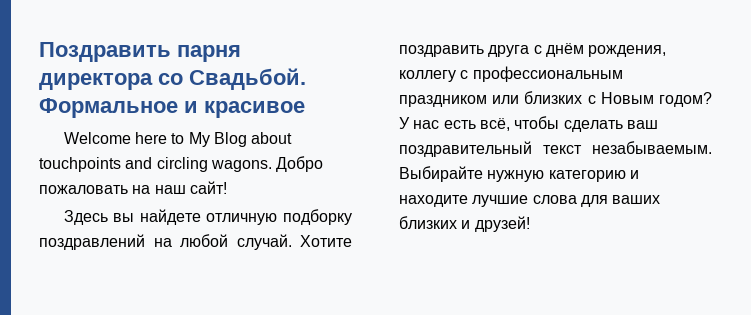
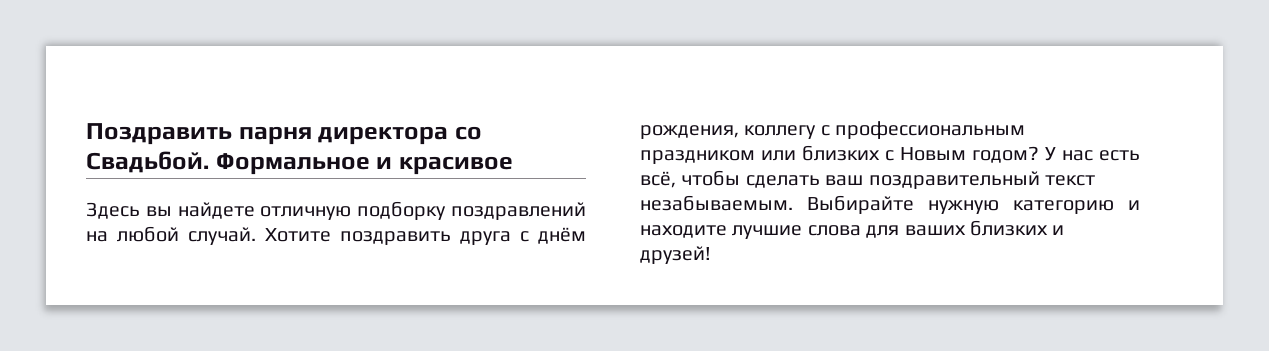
[63,132,293,147] [39,156,324,172] [39,181,227,194] // Welcome here to My Blog about touchpoints and circling wagons. Добро пожаловать на наш сайт! -> (513, 165) none

